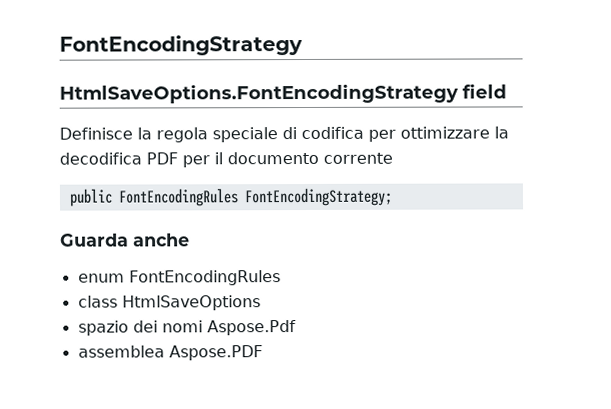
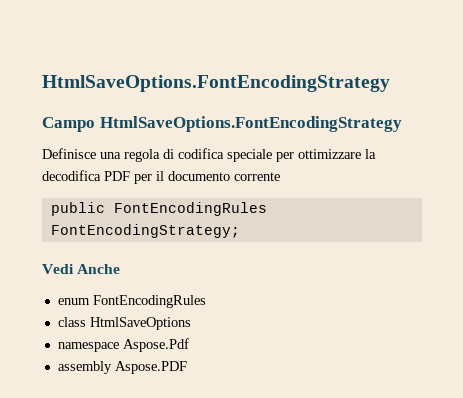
[59,35,303,56] [59,83,507,104] FontEncodingStrategy // HtmlSaveOptions.FontEncodingStrategy field -> [42,75,390,92] [42,116,402,132] HtmlSaveOptions.FontEncodingStrategy // Campo HtmlSaveOptions.FontEncodingStrategy
[137,127,278,143] la regola speciale -> [100,149,160,162] una regola
(364, 133) none -> [227,149,272,162] speciale
[60,233,190,247] Guarda anche -> [42,264,121,274] Vedi Anche
[77,320,203,336] spazio dei nomi -> [57,342,119,352] namespace
[77,345,165,358] assemblea -> [57,361,112,374] assembly

